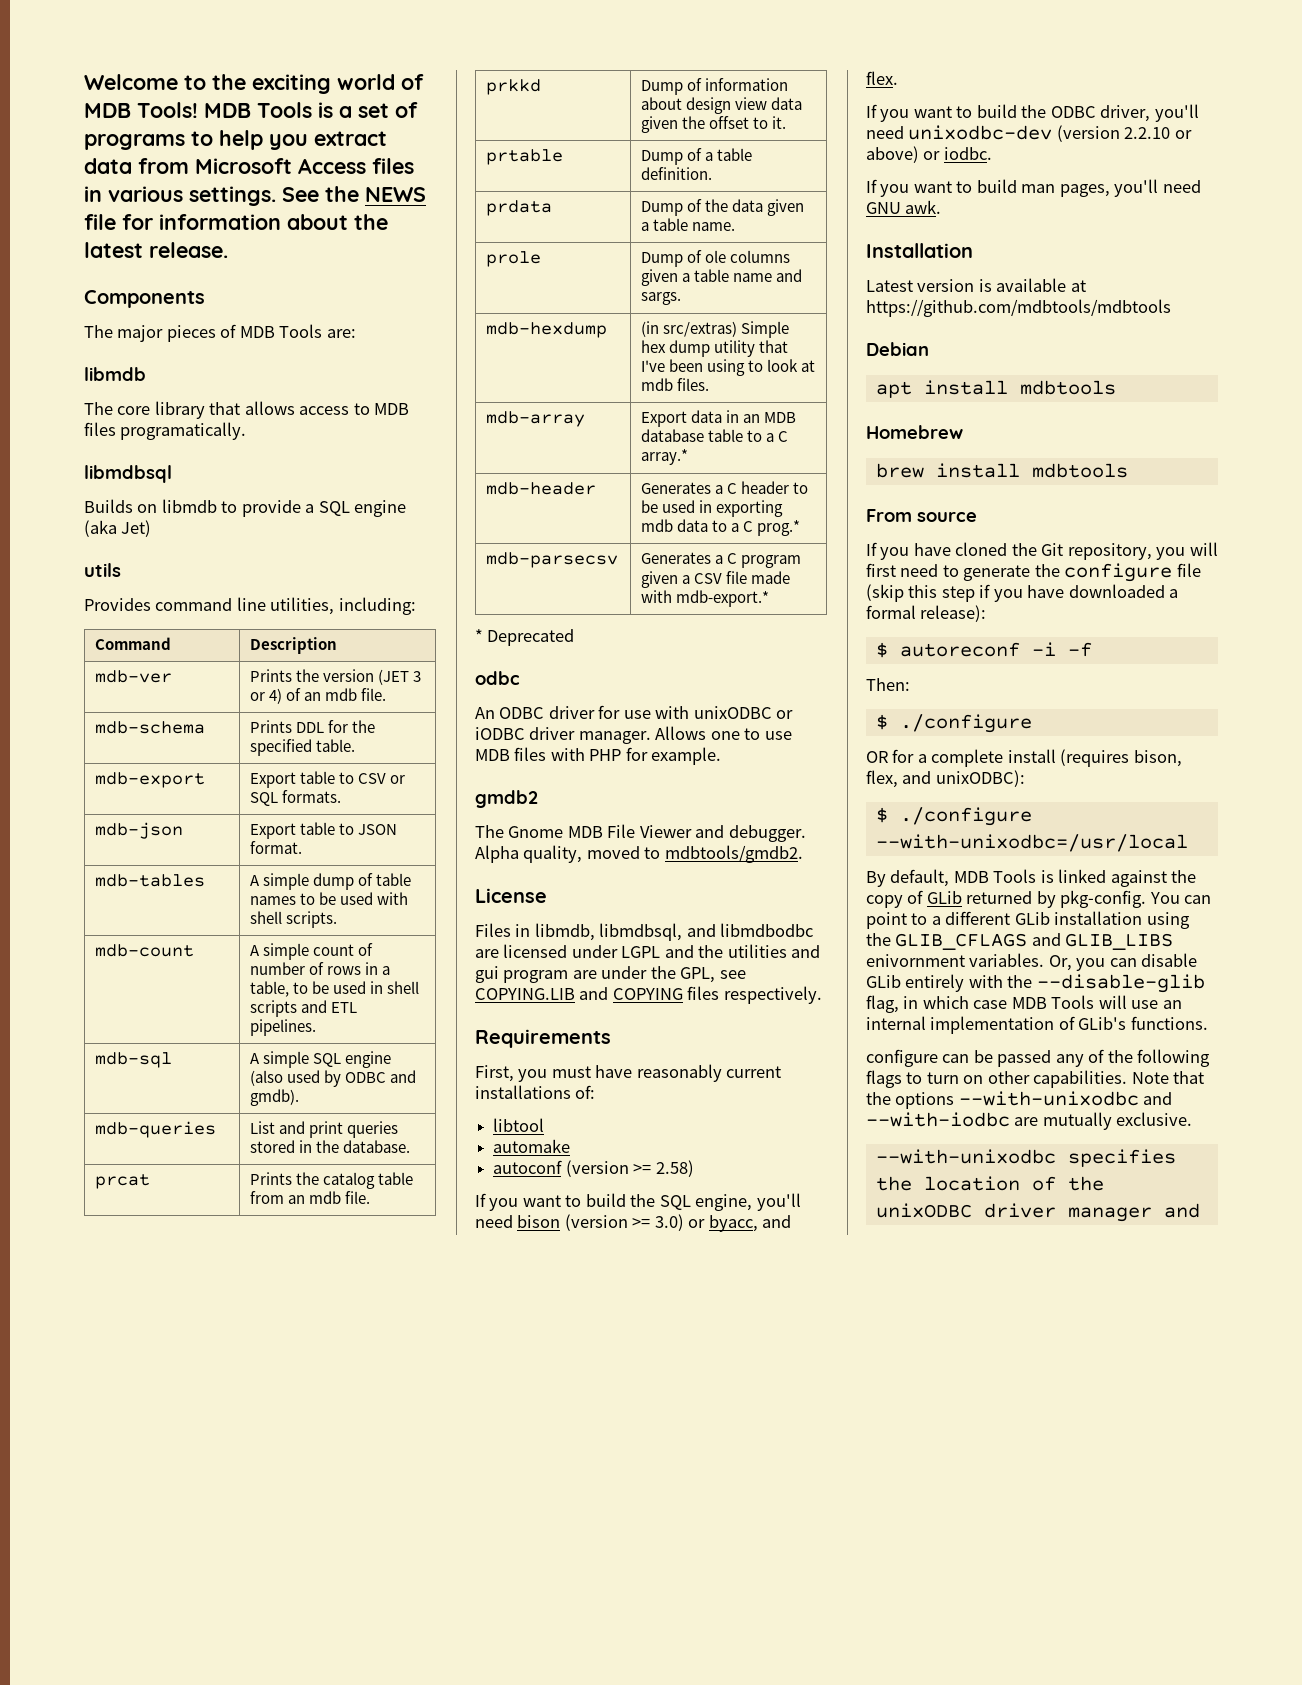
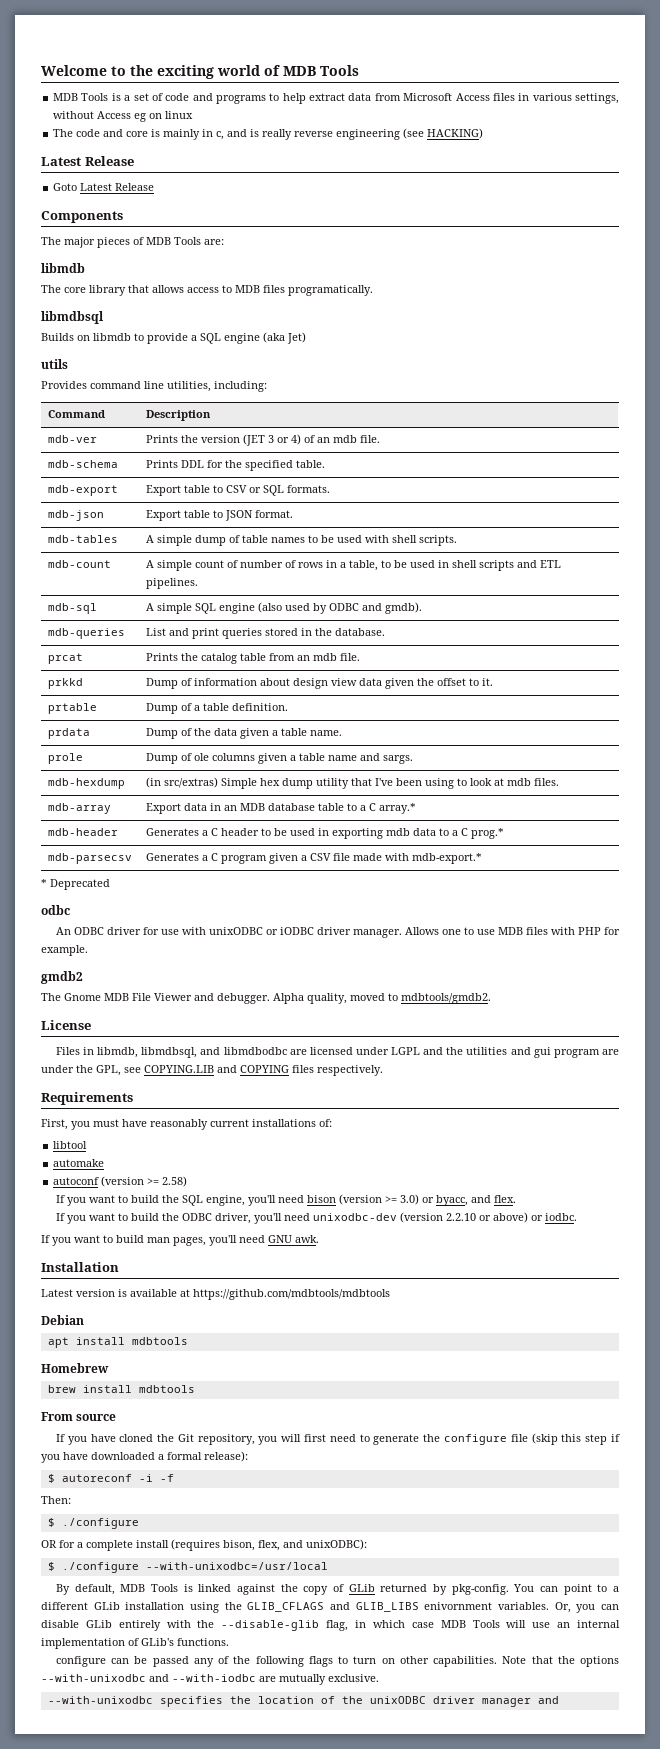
[137,102,198,118] Tools! -> [320,65,359,76] Tools //
(418, 110) none -> [165,93,213,101] code and
[269,134,308,150] you -> (306, 98) none
[189,186,426,206] [84,214,388,230] [84,242,228,258] settings. See the NEWS file for information about the latest release. -> [575,93,619,104] [53,111,194,122] [53,128,484,140] [41,156,134,166] [53,183,155,191] settings, without Access eg on linux // The code and core is mainly in c, and is really reverse engineering (see HACKING) // Latest Release // Goto Latest Release

